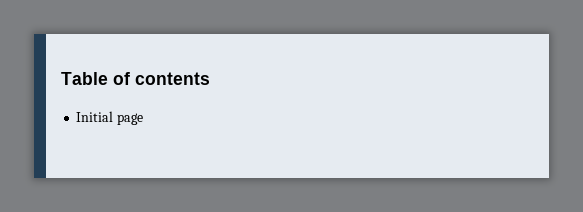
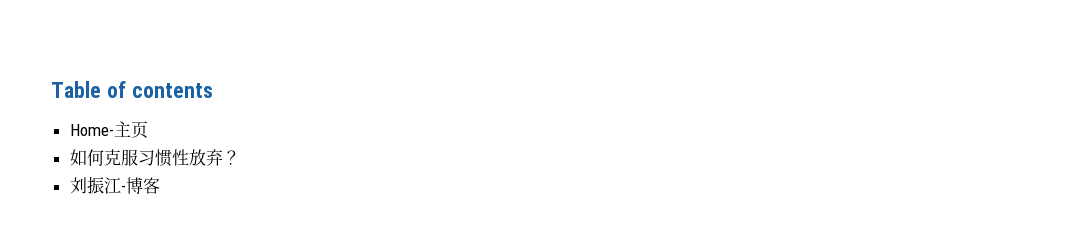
[76,111,144,125] Initial page -> [69,121,148,139] [69,149,240,167] [69,176,160,194] Home-主页 // 如何克服习惯性放弃？ // 刘振江-博客

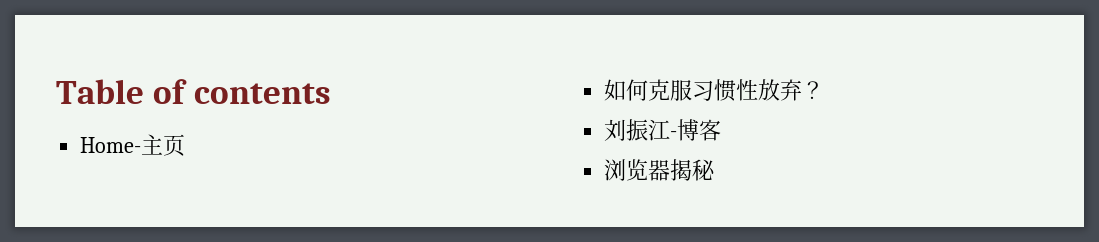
(160, 185) none -> [604,159,716,181] // 浏览器揭秘

